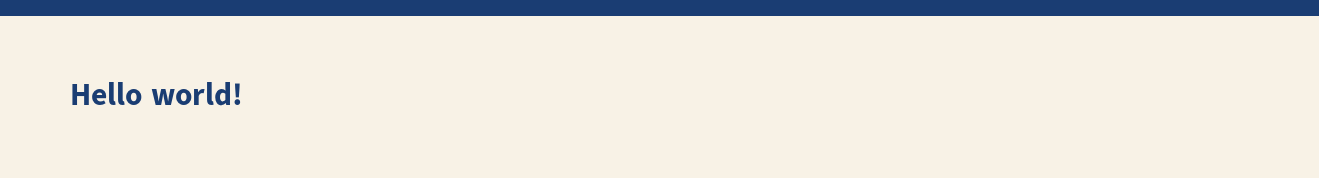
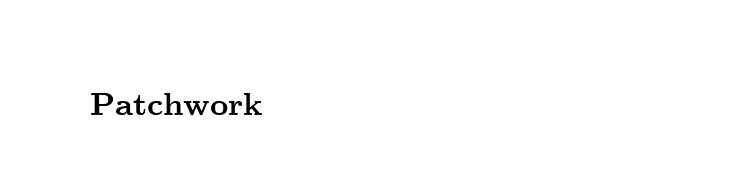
[70,82,243,106] Hello world! -> [90,93,262,116] Patchwork

